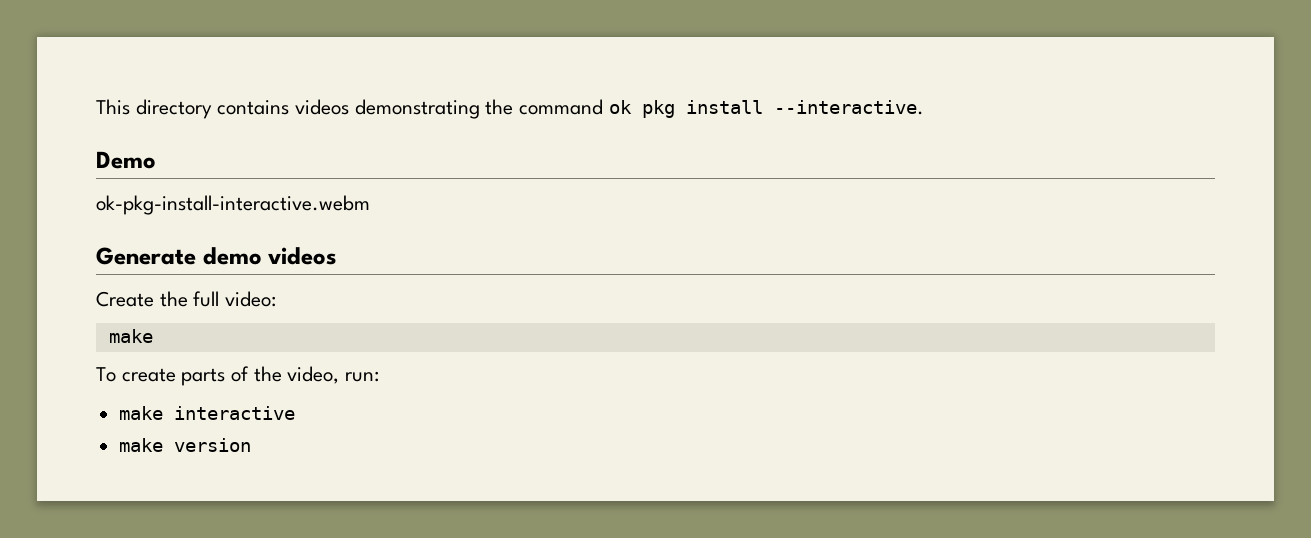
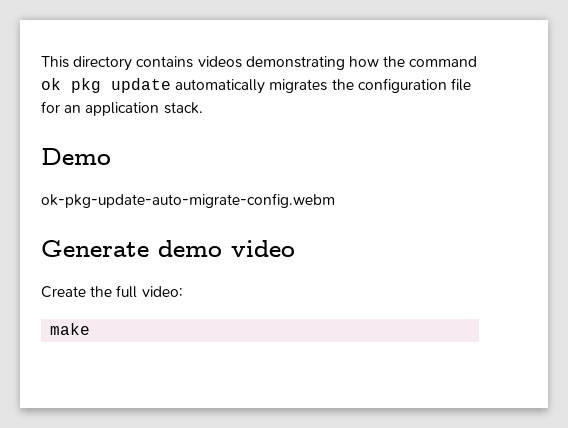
(480, 109) none -> [348,56,379,67] how
[685,100,924,115] install --interactive. -> [111,78,471,94] [41,101,203,116] update automatically migrates the configuration file for an application stack.
[96,195,370,215] ok-pkg-install-interactive.webm -> [41,193,335,208] ok-pkg-update-auto-migrate-config.webm
[268,247,338,265] videos -> [231,240,295,257] video
[96,366,380,386] [119,406,296,420] [119,438,252,452] // To create parts of the video, run: // make interactive // make version -> (91, 329) none

